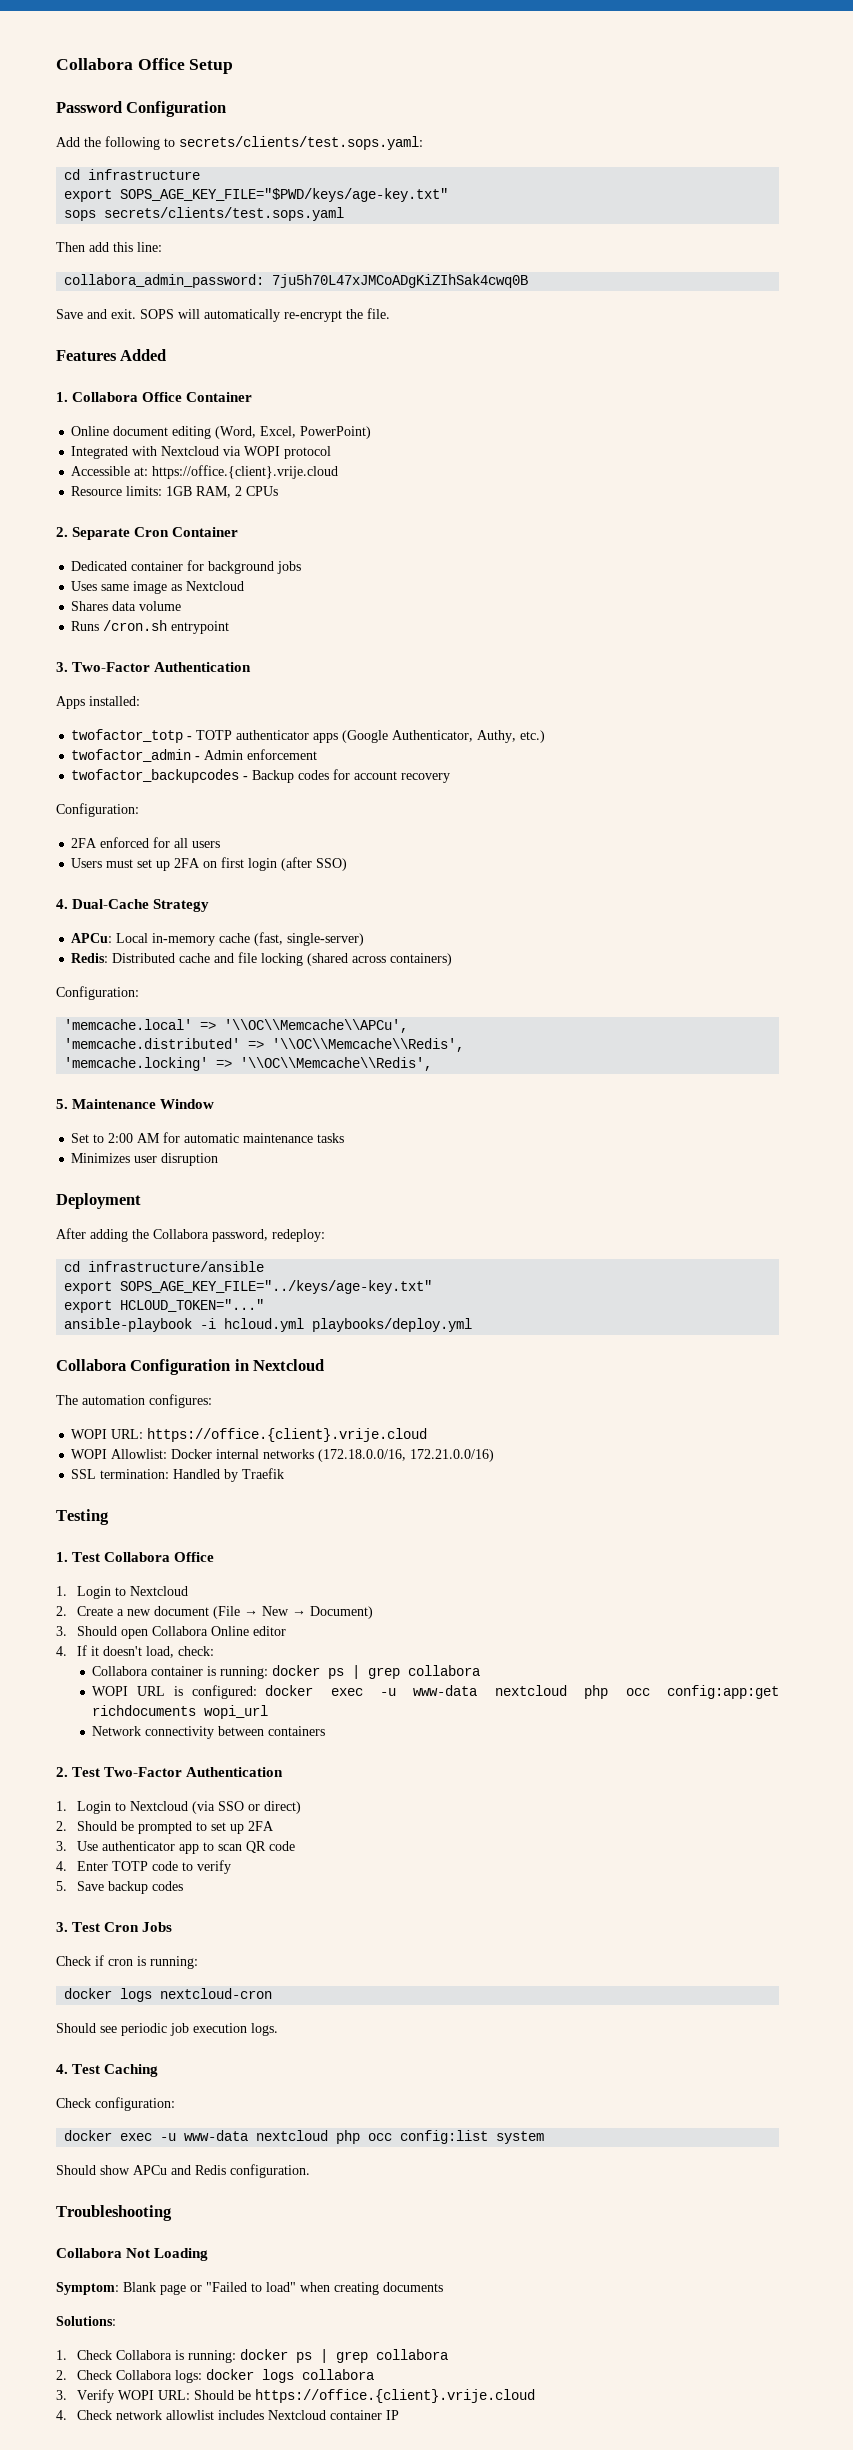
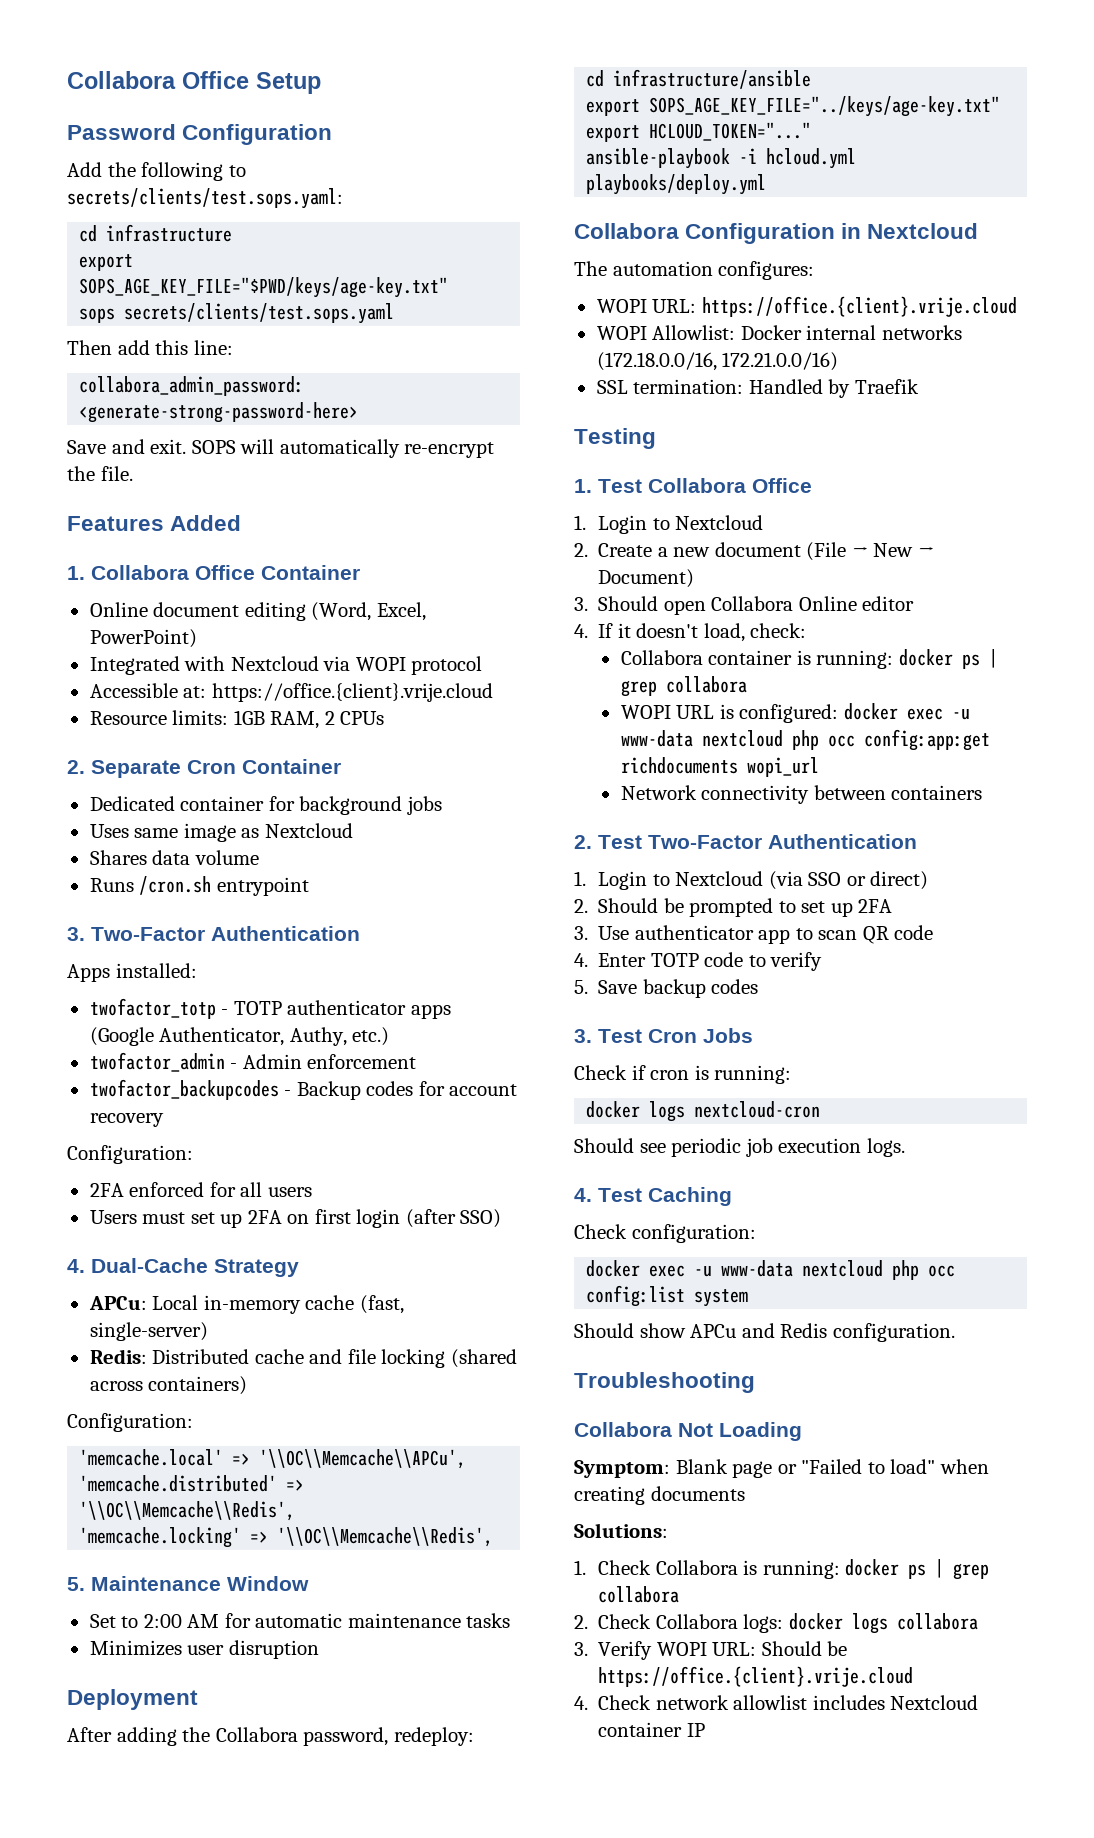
[272,274,529,288] 7ju5h70L47xJMCoADgKiZIhSak4cwq0B -> [79,402,359,423] <generate-strong-password-here>

